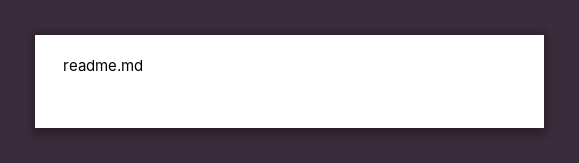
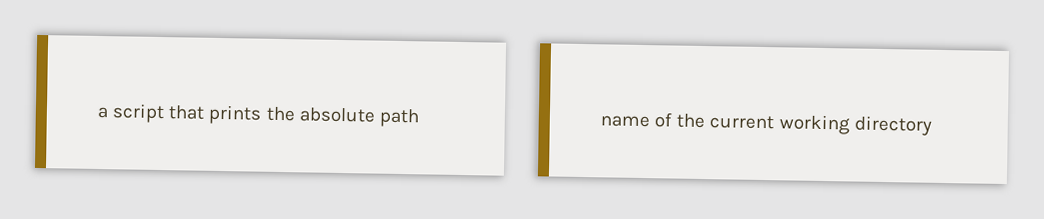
[63,60,143,72] readme.md -> [97,103,932,136] a script that prints the absolute path name of the current working directory

